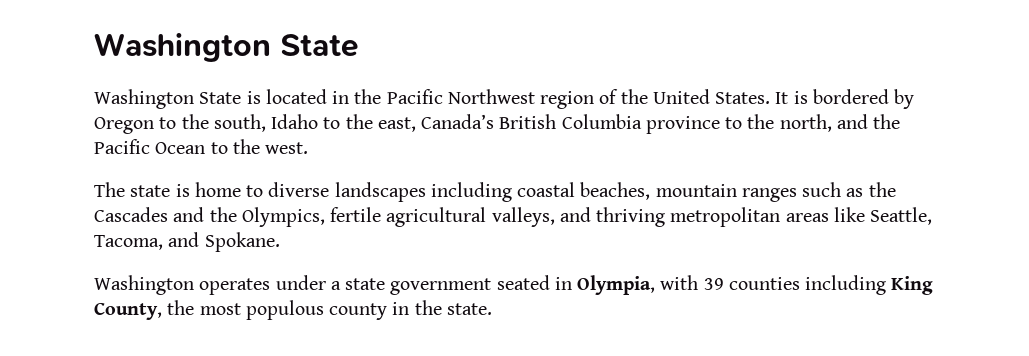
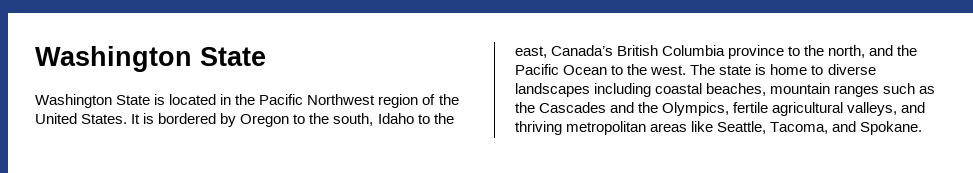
(309, 148) // -> (687, 70) none
[94,275,934,295] [94,300,492,320] // Washington operates under a state government seated in Olympia, with 39 counties including King County, the most populous county in the state. -> (923, 128) none

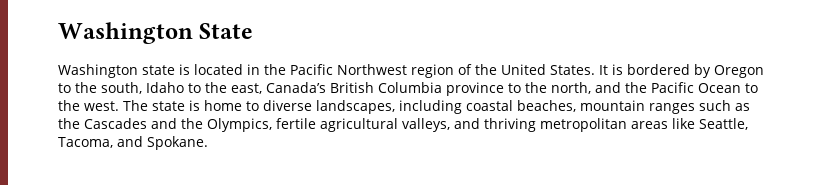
[116,95,151,105] State -> [142,65,175,75] state
[515,83,590,97] landscapes -> [316,100,395,114] landscapes,

